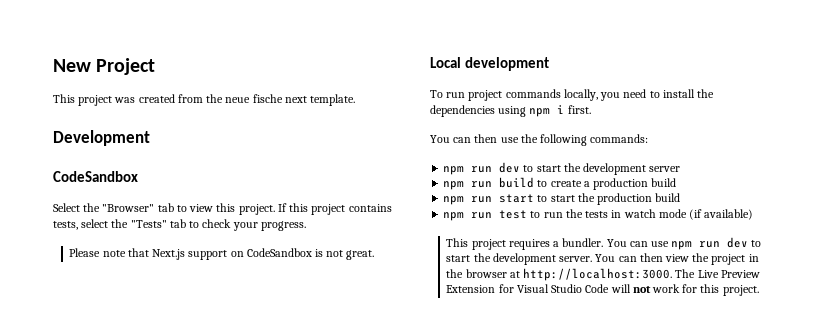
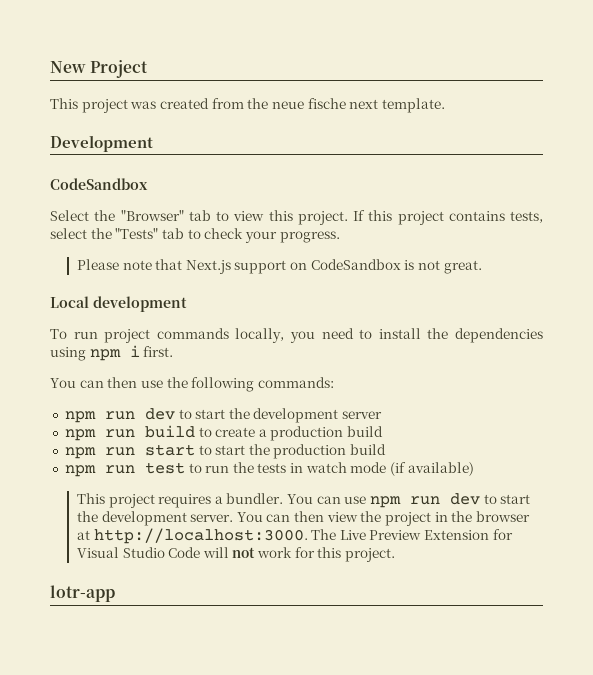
(759, 290) none -> [50,585,115,602] // lotr-app

